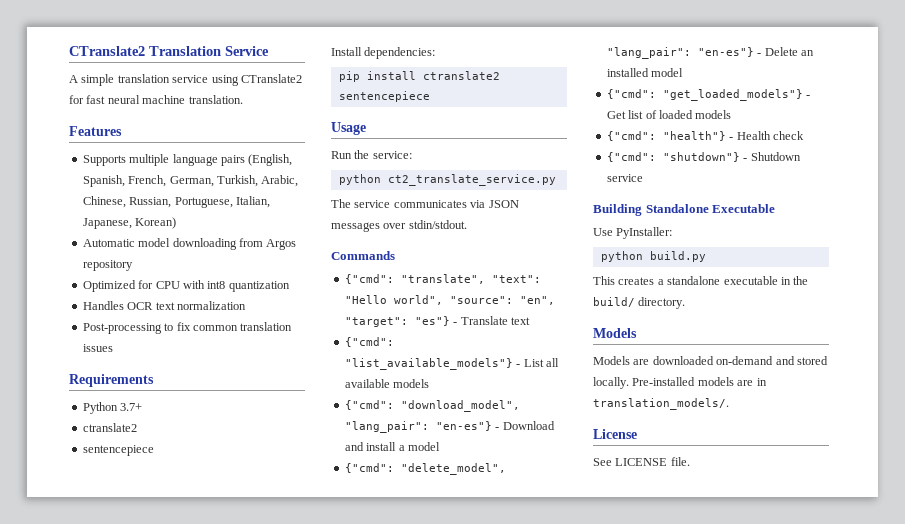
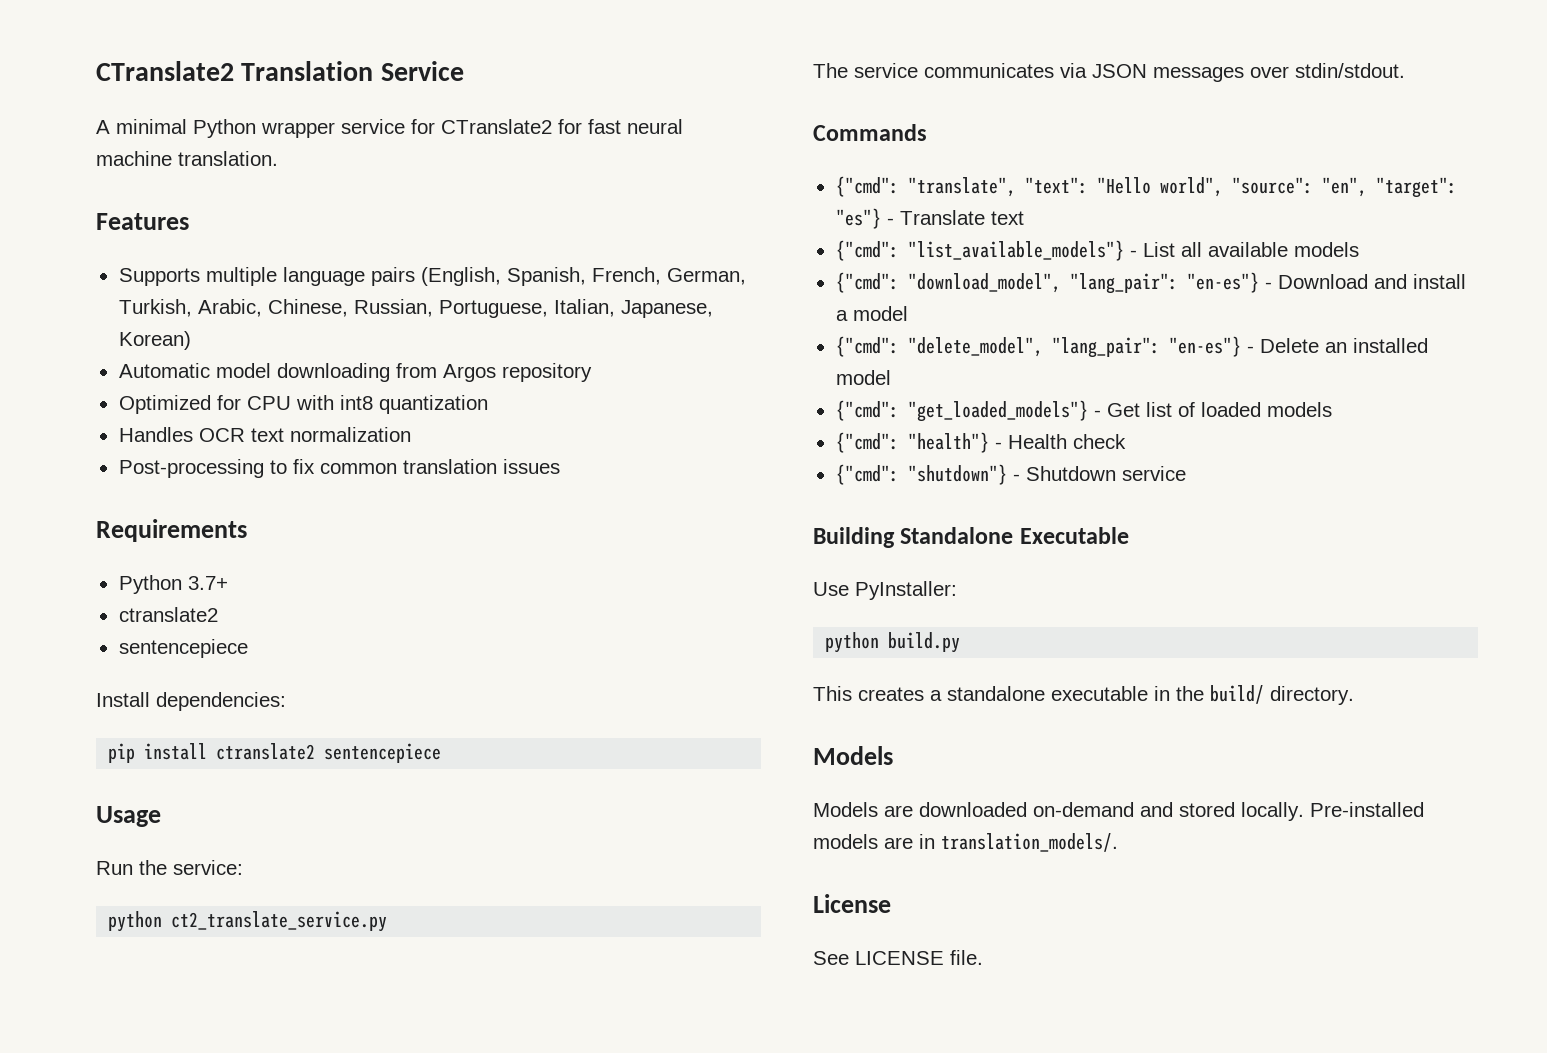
[81,74,239,86] simple translation service using -> [116,119,435,138] minimal Python wrapper service for

